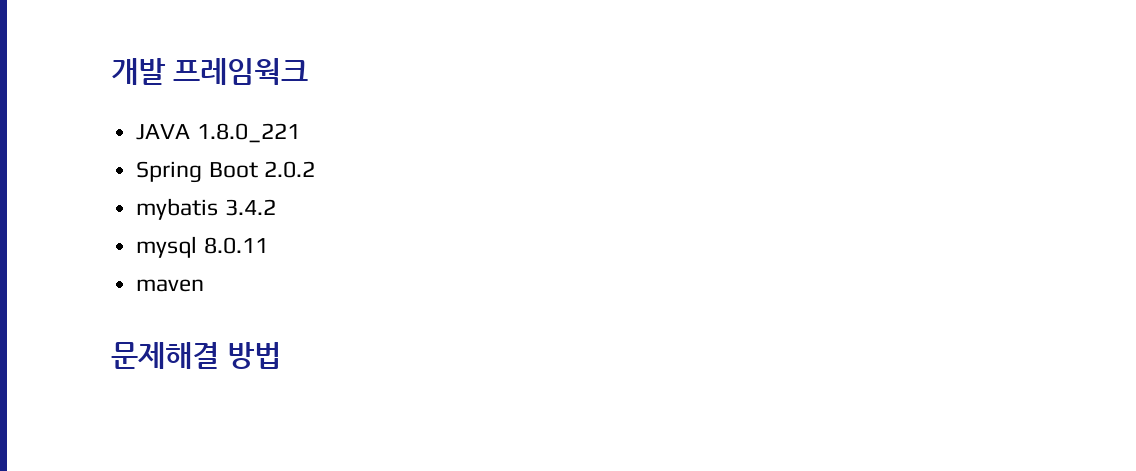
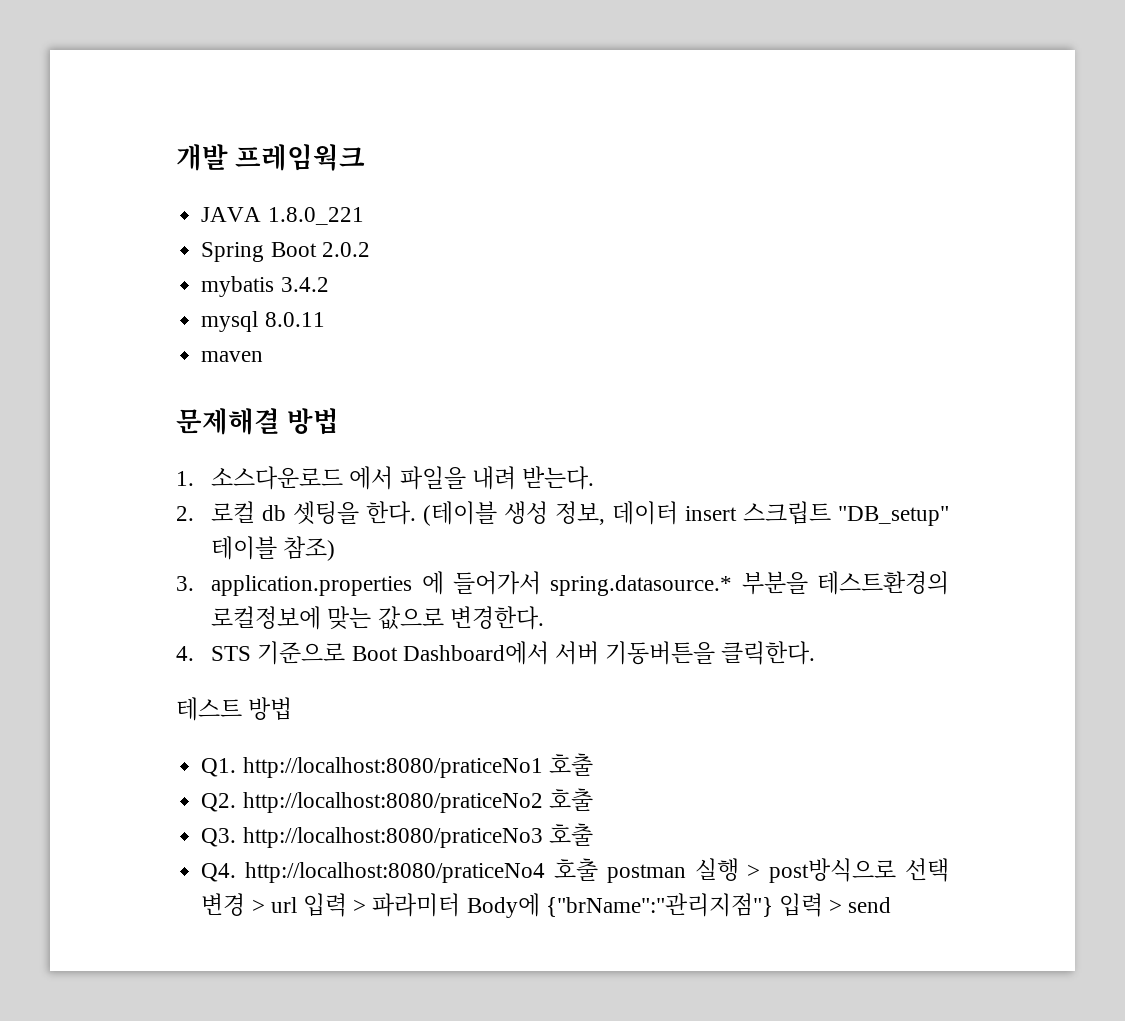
(281, 355) none -> [176,466,595,490] [176,501,949,526] [211,536,336,561] [176,571,949,596] [211,606,544,630] [176,641,816,665] [176,697,293,721] [201,753,593,778] [201,788,593,813] [201,823,593,848] [201,858,949,883] [201,893,892,918] // 1. 소스다운로드 에서 파일을 내려 받는다. // 2. 로컬 db 셋팅을 한다. (테이블 생성 정보, 데이터 insert 스크립트 "DB_setup" 테이블 참조) // 3. application.properties 에 들어가서 spring.datasource.* 부분을 테스트환경의 로컬정보에 맞는 값으로 변경한다. // 4. STS 기준으로 Boot Dashboard에서 서버 기동버튼을 클릭한다. // 테스트 방법 // Q1. http://localhost:8080/praticeNo1 호출 // Q2. http://localhost:8080/praticeNo2 호출 // Q3. http://localhost:8080/praticeNo3 호출 // Q4. http://localhost:8080/praticeNo4 호출 postman 실행 > post방식으로 선택 변경 > url 입력 > 파라미터 Body에 {"brName":"관리지점"} 입력 > send

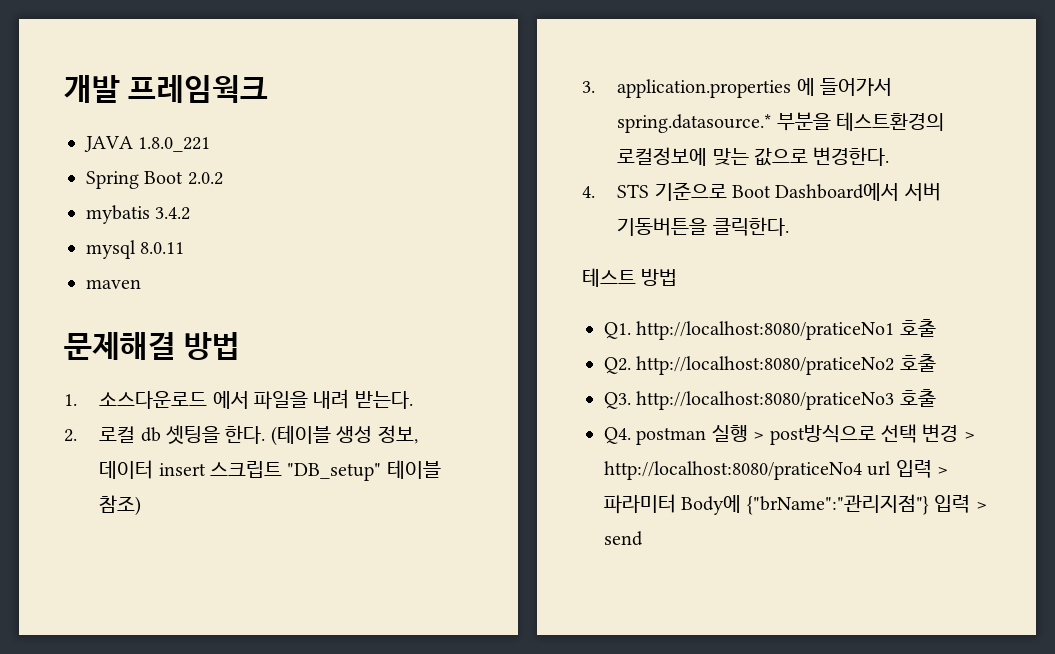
[245,858,598,883] http://localhost:8080/praticeNo4 호출 -> (631, 435) none
(265, 906) none -> [604,461,862,480] http://localhost:8080/praticeNo4

